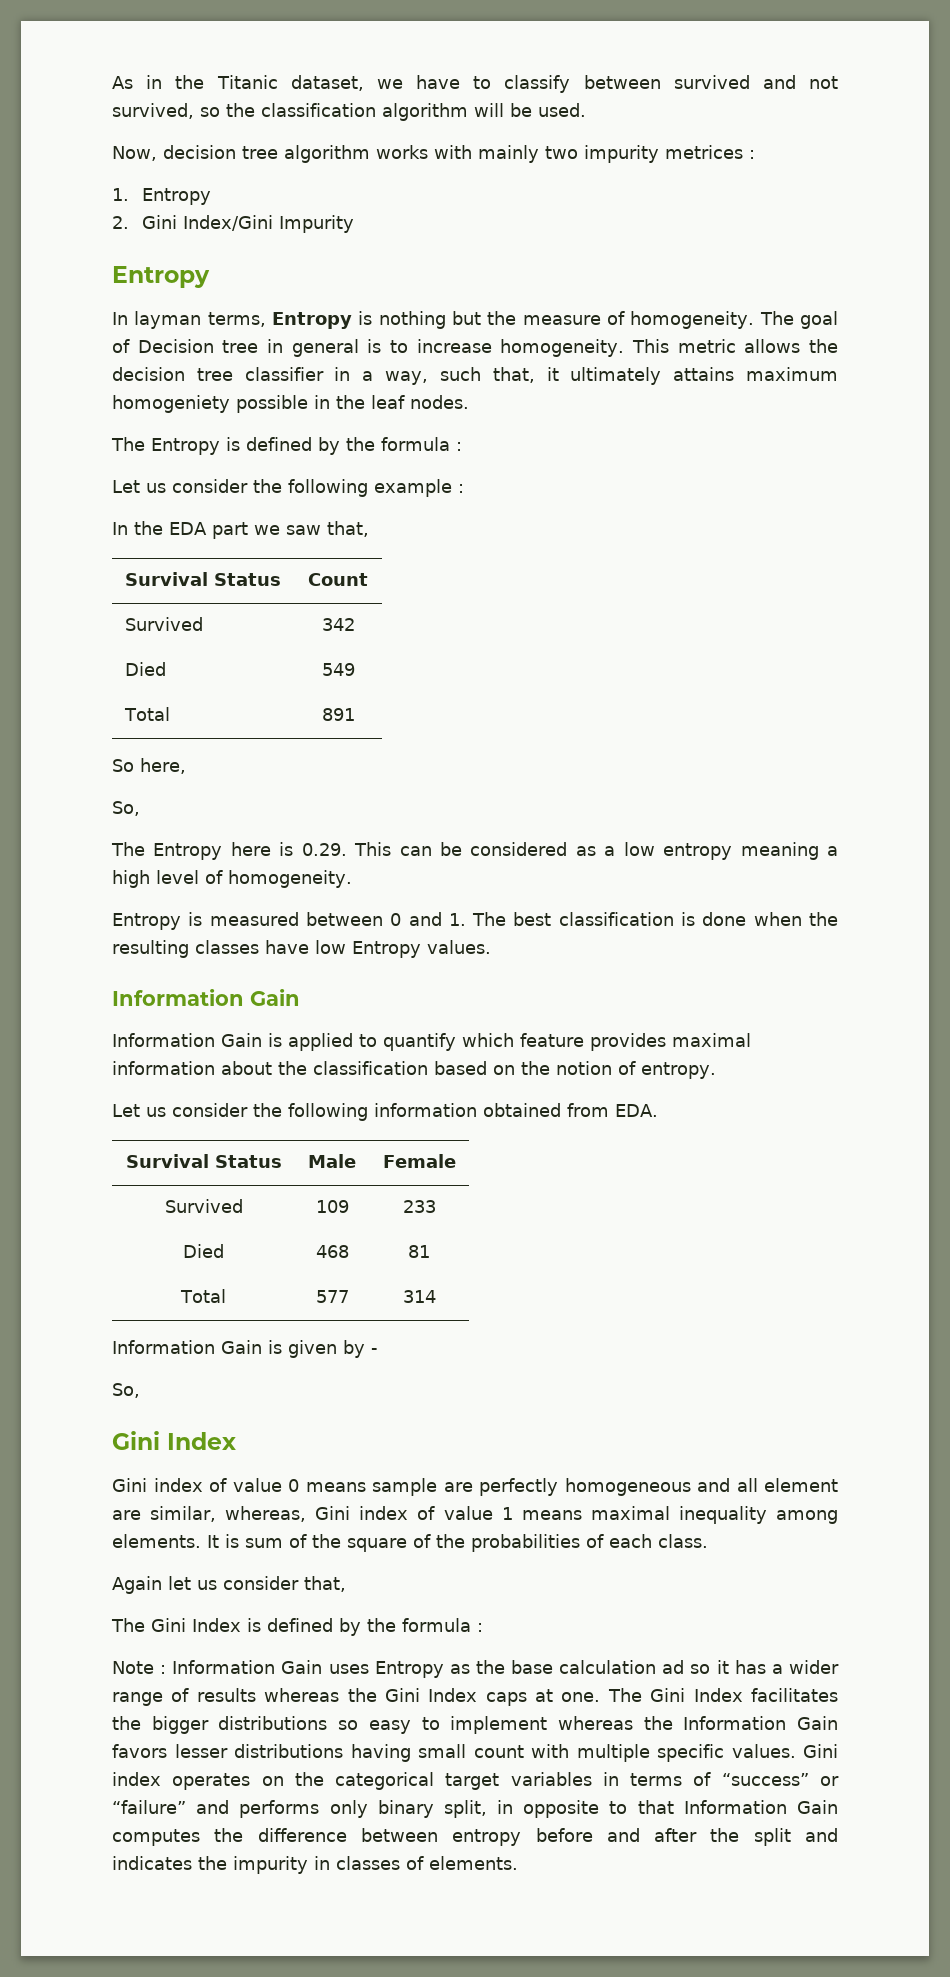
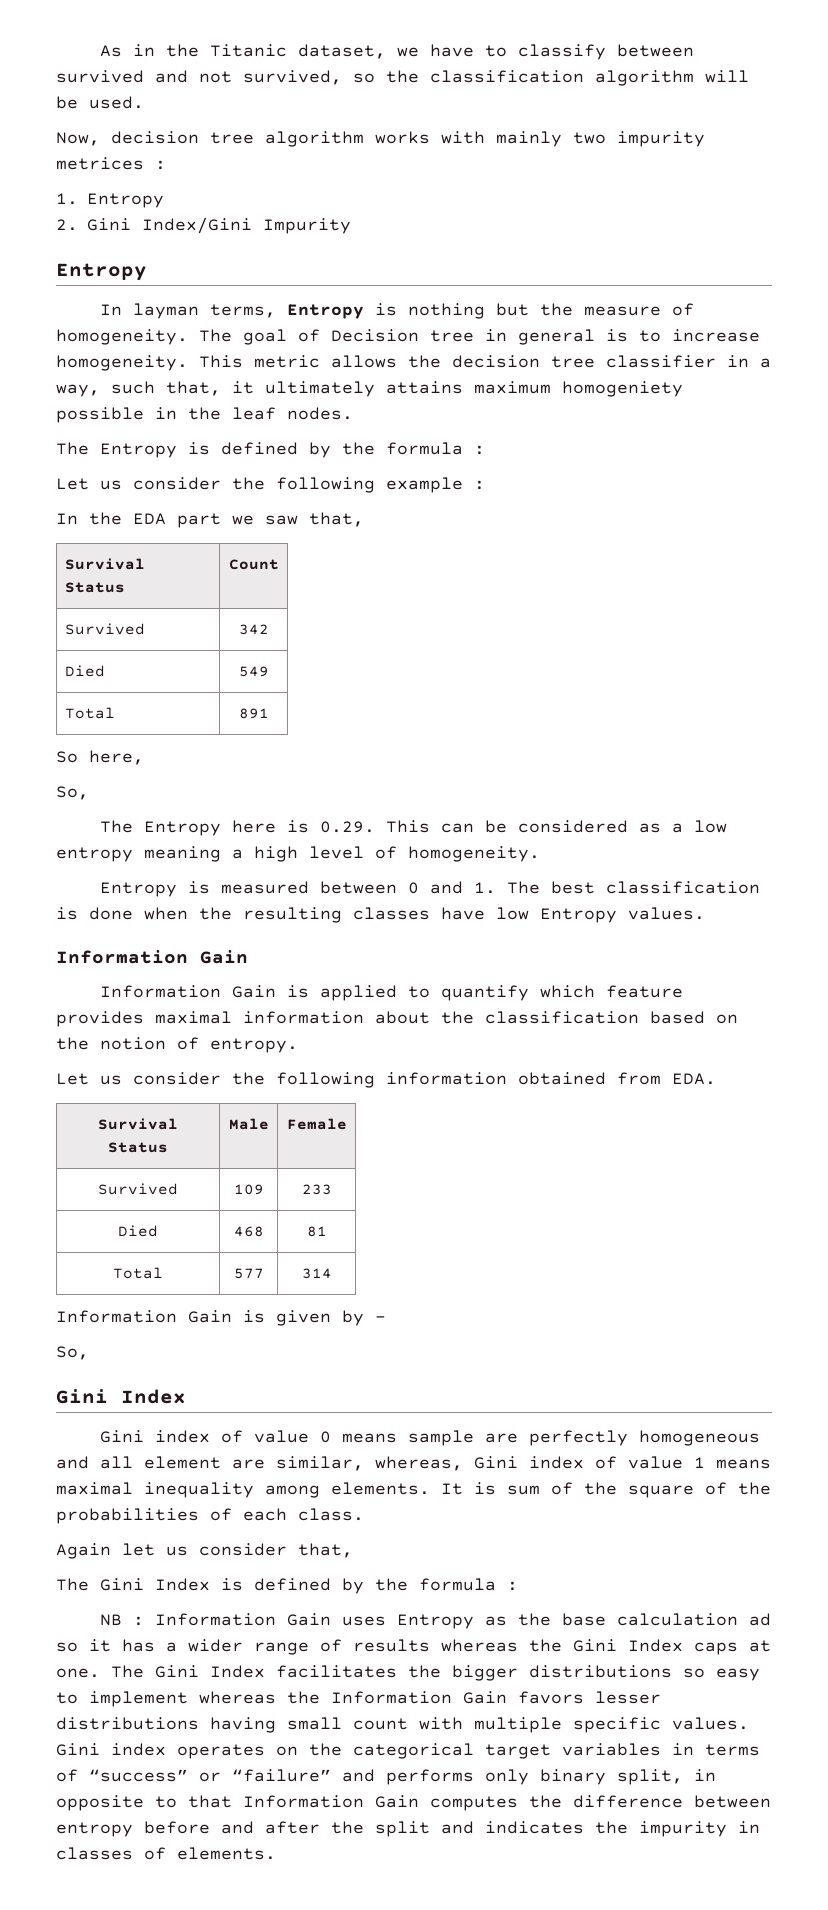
[112,1661,154,1674] Note -> [99,1614,122,1626] NB

